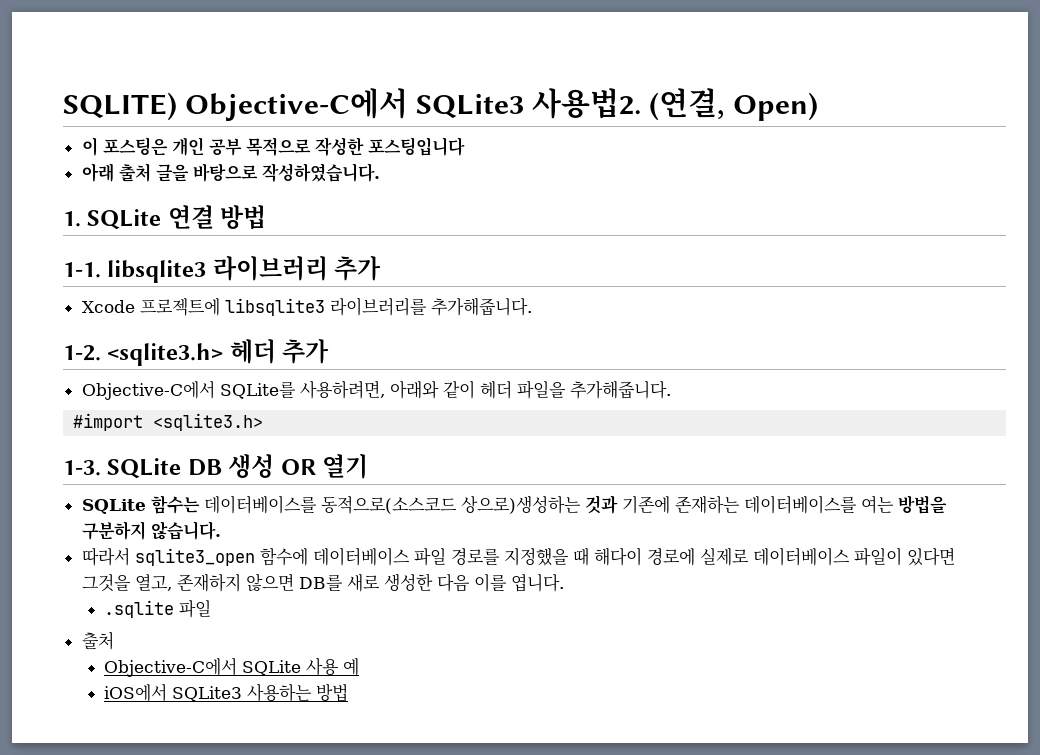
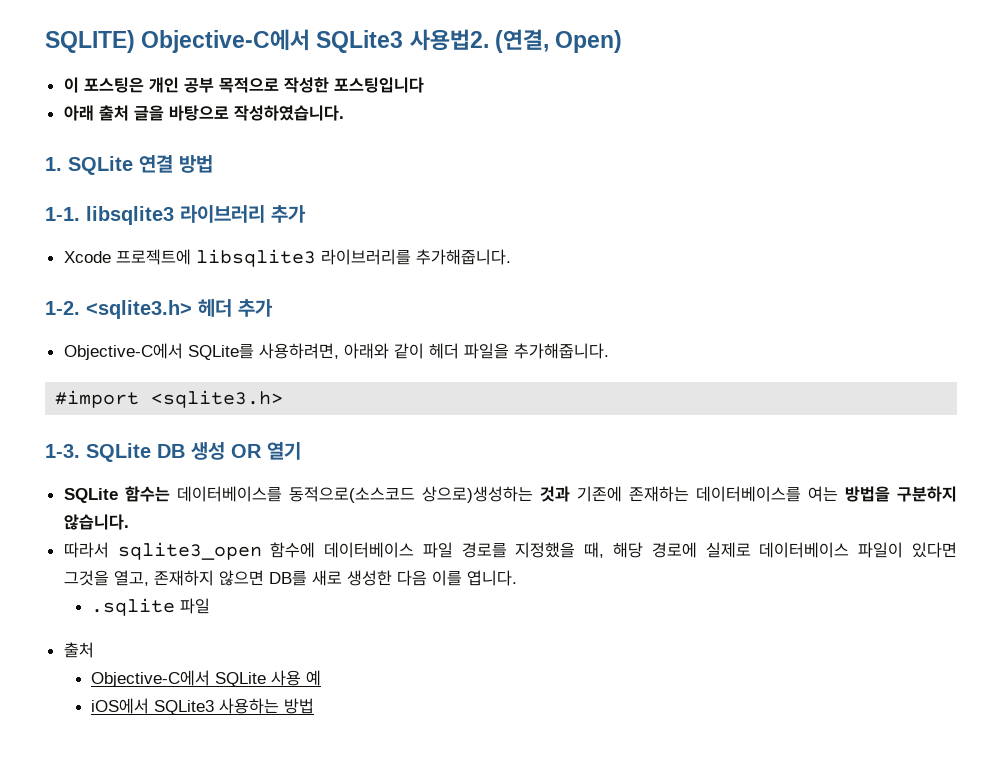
[572,547,642,566] 때 해다이 -> [584,542,644,558] 때, 해당

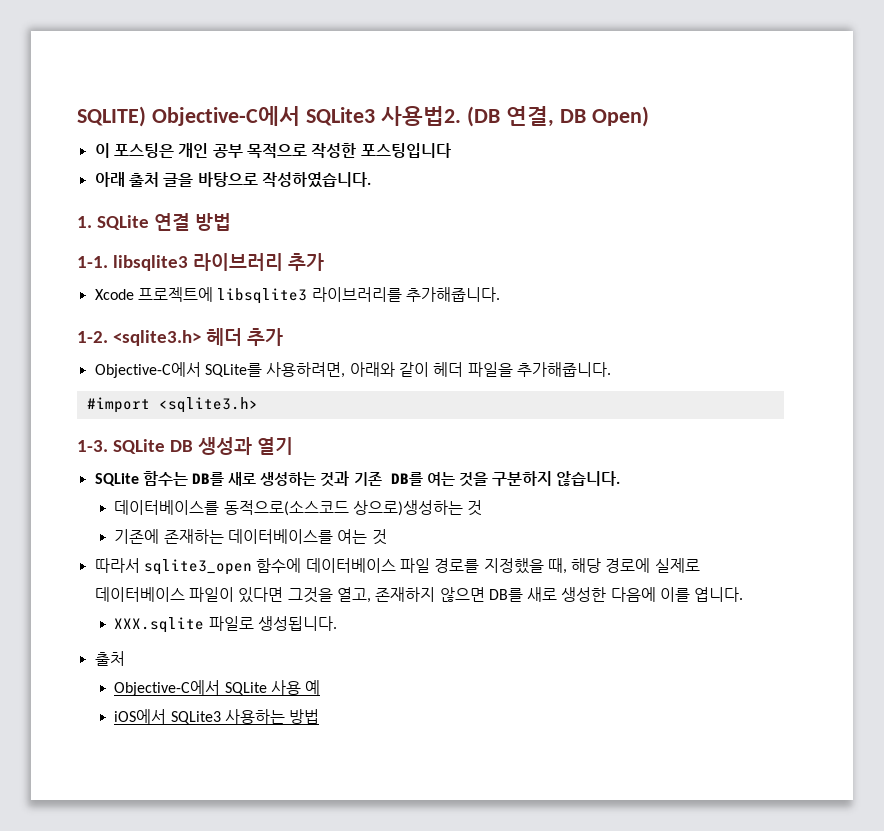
[494,29,549,53] (연결, -> [466,106,586,127] (DB 연결, DB
[191,442,262,460] 생성 OR -> [197,437,252,455] 생성과
(170, 494) none -> [192,471,621,487] DB를 새로 생성하는 것과 기존 DB를 여는 것을 구분하지 않습니다. //
[539,486,570,502] 것과 -> [467,500,483,516] 것 //
[844,486,957,502] [63,514,129,530] 방법을 구분하지 않습니다. -> [371,529,387,545] 것
[396,570,427,586] 다음 -> [610,587,656,602] 다음에
[91,598,211,616] .sqlite 파일 -> [114,616,337,633] XXX.sqlite 파일로 생성됩니다.

